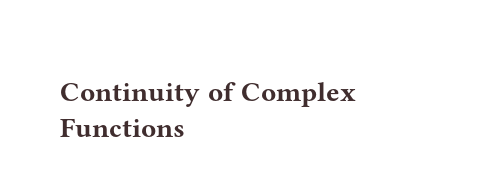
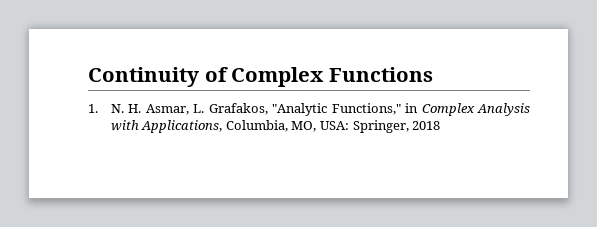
(185, 127) none -> [88,103,530,116] [110,120,441,133] // 1. N. H. Asmar, L. Grafakos, "Analytic Functions," in Complex Analysis with Applications, Columbia, MO, USA: Springer, 2018

